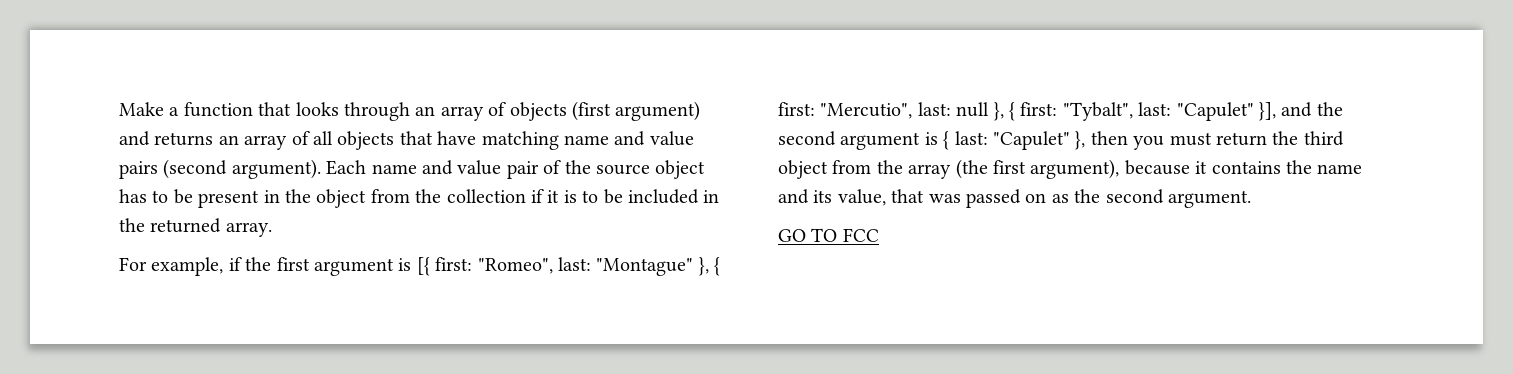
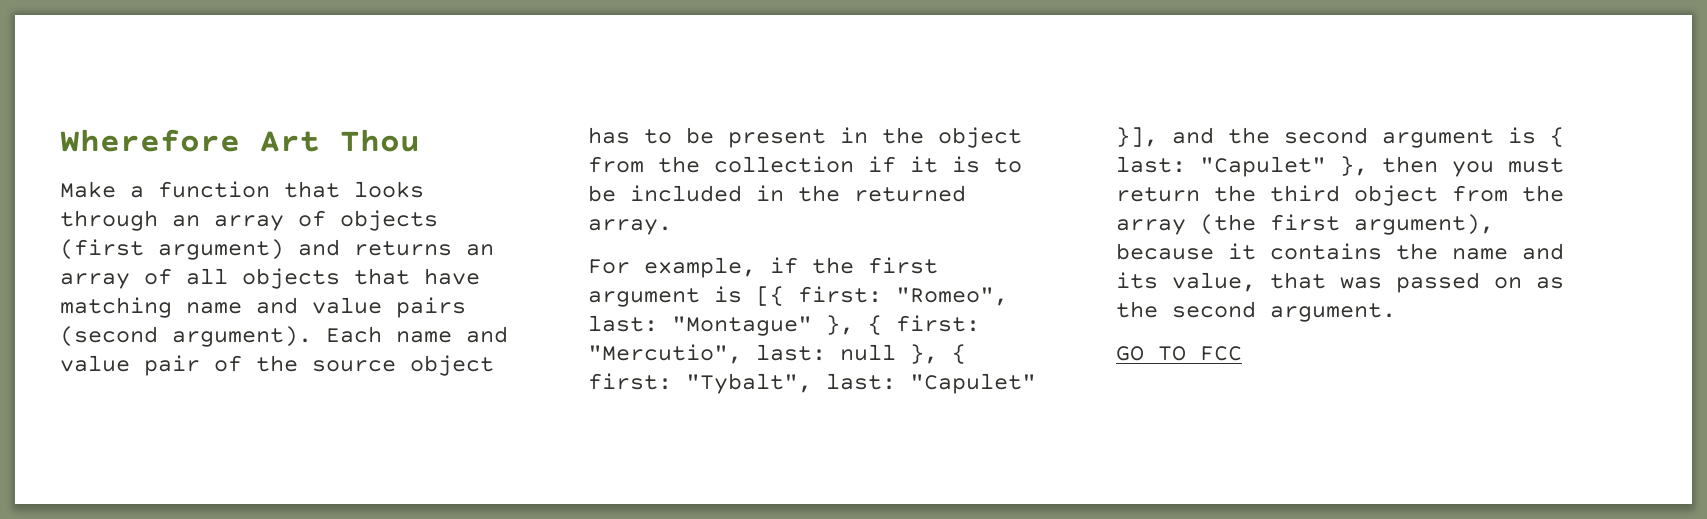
(119, 109) none -> [60,129,420,152] Wherefore Art Thou //

